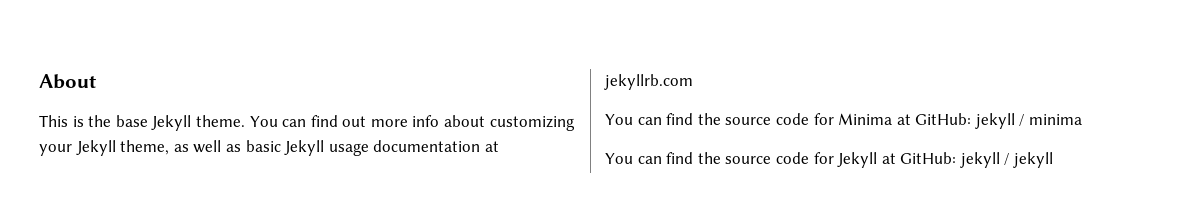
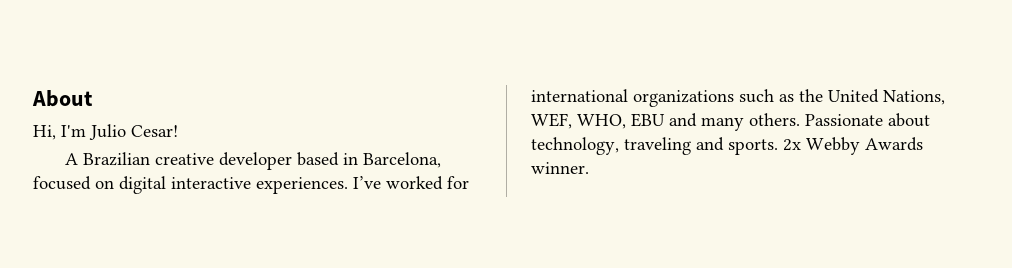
[39,115,575,131] [39,140,499,156] [604,74,693,90] [605,113,1083,129] [605,152,1054,168] This is the base Jekyll theme. You can find out more info about customizing your Jekyll theme, as well as basic Jekyll usage documentation at jekyllrb.com // You can find the source code for Minima at GitHub: jekyll / minima // You can find the source code for Jekyll at GitHub: jekyll / jekyll -> [33,124,178,140] [64,152,441,170] [33,176,469,194] [531,89,945,107] [531,113,930,131] [531,137,923,155] [531,162,589,174] Hi, I'm Julio Cesar! // A Brazilian creative developer based in Barcelona, focused on digital interactive experiences. I’ve worked for international organizations such as the United Nations, WEF, WHO, EBU and many others. Passionate about technology, traveling and sports. 2x Webby Awards winner.

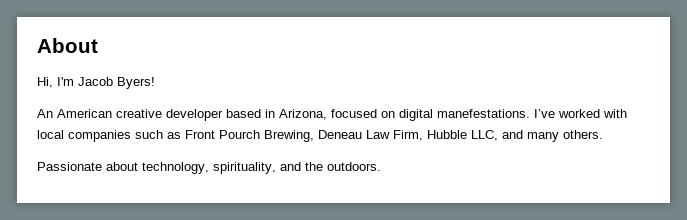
[89,124,178,140] [64,152,150,166] Julio Cesar! // A Brazilian -> [78,77,155,89] [37,109,112,118] Jacob Byers! // An American
[362,152,441,168] Barcelona, -> [279,109,327,120] Arizona,
[171,176,469,194] [531,89,945,107] [531,113,665,129] interactive experiences. I’ve worked for international organizations such as the United Nations, WEF, WHO, EBU -> [437,109,627,118] [37,130,498,142] manefestations. I’ve worked with local companies such as Front Pourch Brewing, Deneau Law Firm, Hubble LLC,
(800, 119) none -> (603, 134) //
[624,137,923,155] [531,162,589,174] traveling and sports. 2x Webby Awards winner. -> [213,162,381,174] spirituality, and the outdoors.

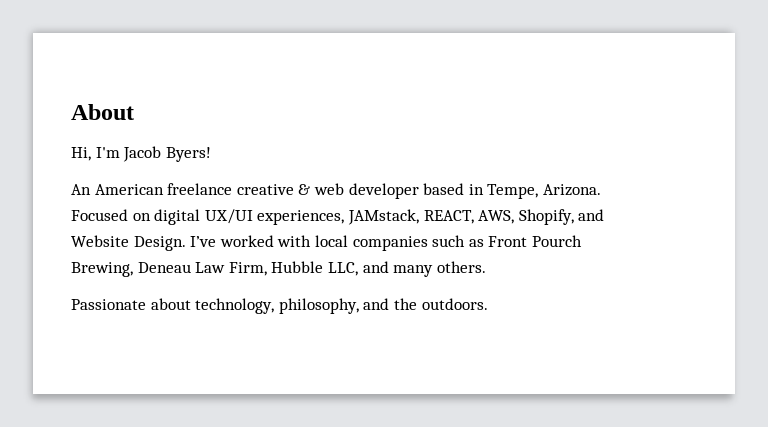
[116,109,530,121] creative developer based in Arizona, focused on digital manefestations. -> [167,183,601,199] [71,209,605,225] [71,235,186,251] freelance creative & web developer based in Tempe, Arizona. Focused on digital UX/UI experiences, JAMstack, REACT, AWS, Shopify, and Website Design.
[213,162,276,174] spirituality, -> [278,298,359,314] philosophy,

